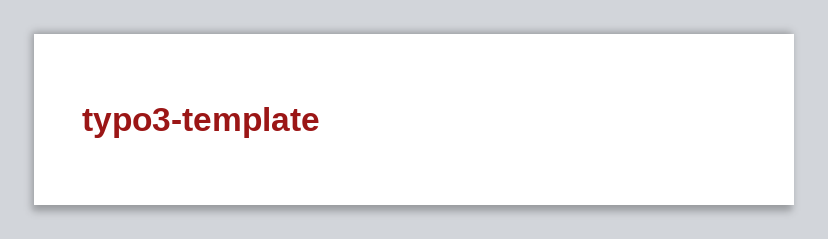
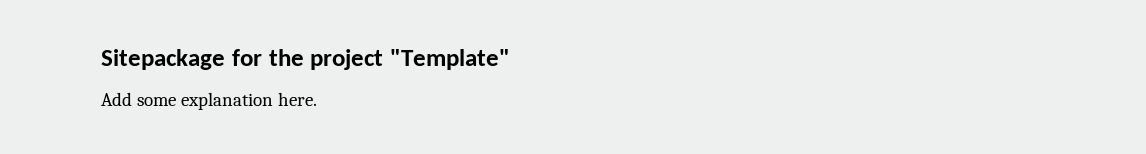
[82,107,320,138] typo3-template -> [101,49,510,70] [101,92,318,110] Sitepackage for the project "Template" // Add some explanation here.

